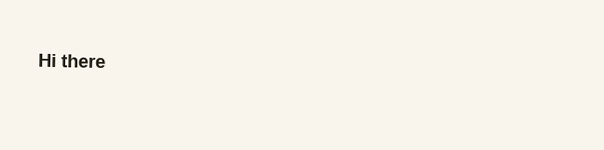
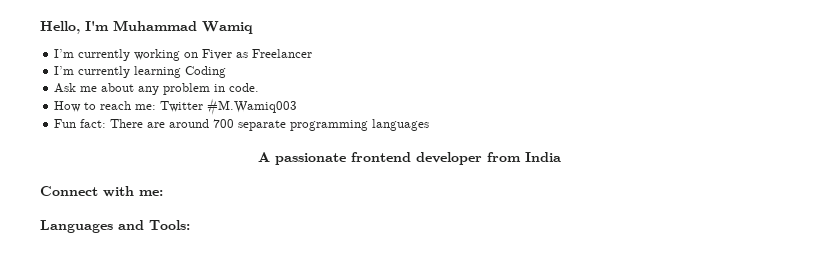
[38,53,106,69] Hi there -> [40,20,253,34] [54,49,313,61] [54,66,227,78] [54,83,260,95] [54,98,298,115] [54,119,430,131] [258,152,561,165] [40,186,163,197] [40,220,190,233] Hello, I'm Muhammad Wamiq // I’m currently working on Fiver as Freelancer // I’m currently learning Coding // Ask me about any problem in code. // How to reach me: Twitter #M.Wamiq003 // Fun fact: There are around 700 separate programming languages // A passionate frontend developer from India // Connect with me: // Languages and Tools:

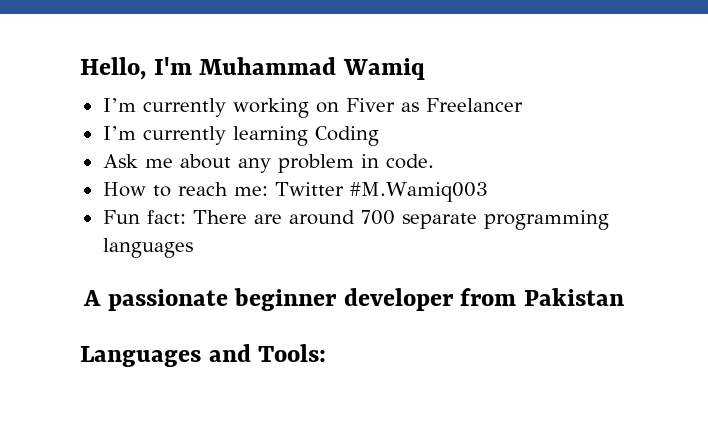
[351,152,411,162] frontend -> [234,288,338,311] beginner
[525,152,561,162] [40,186,163,197] India // Connect with me: -> [523,288,624,306] Pakistan

